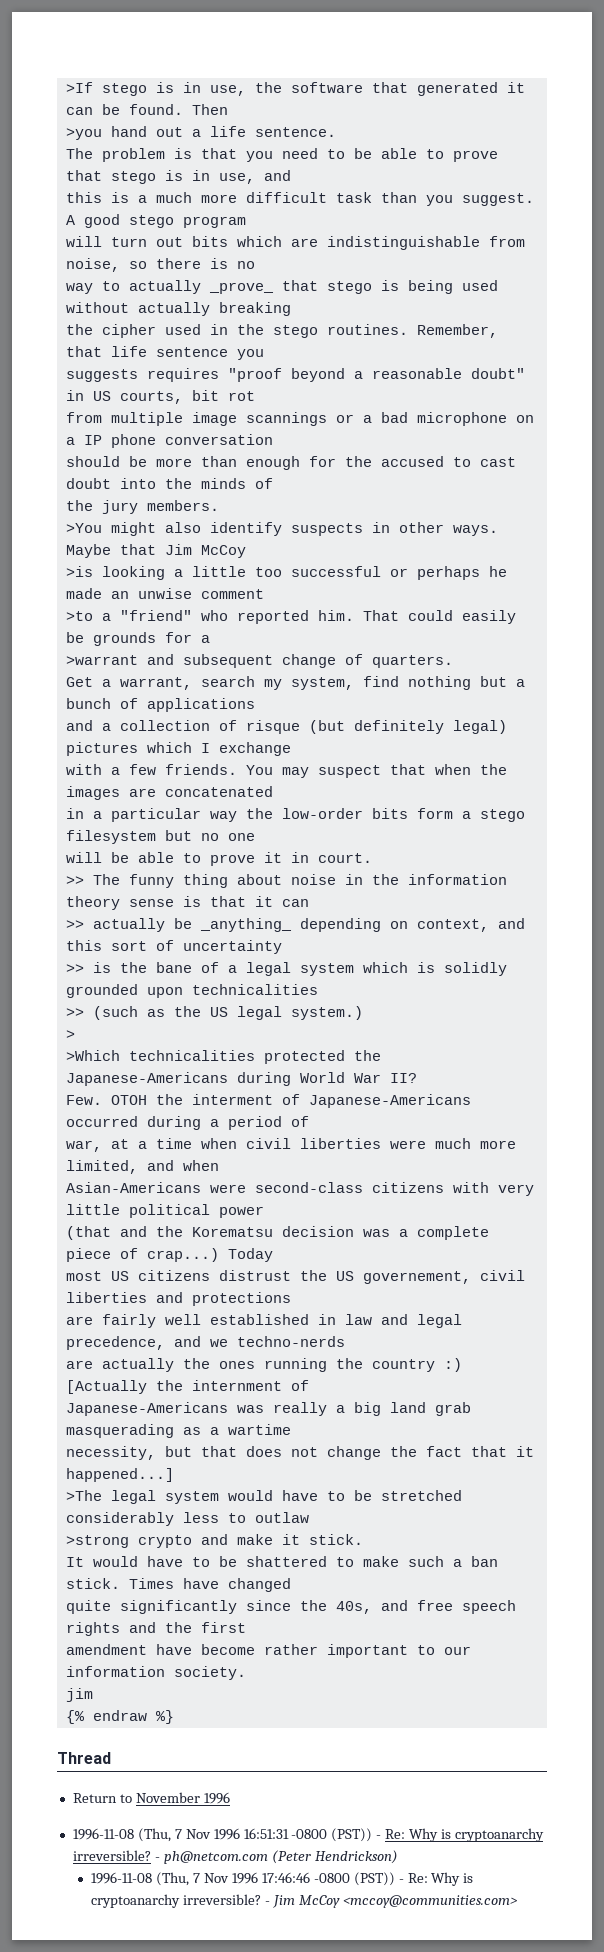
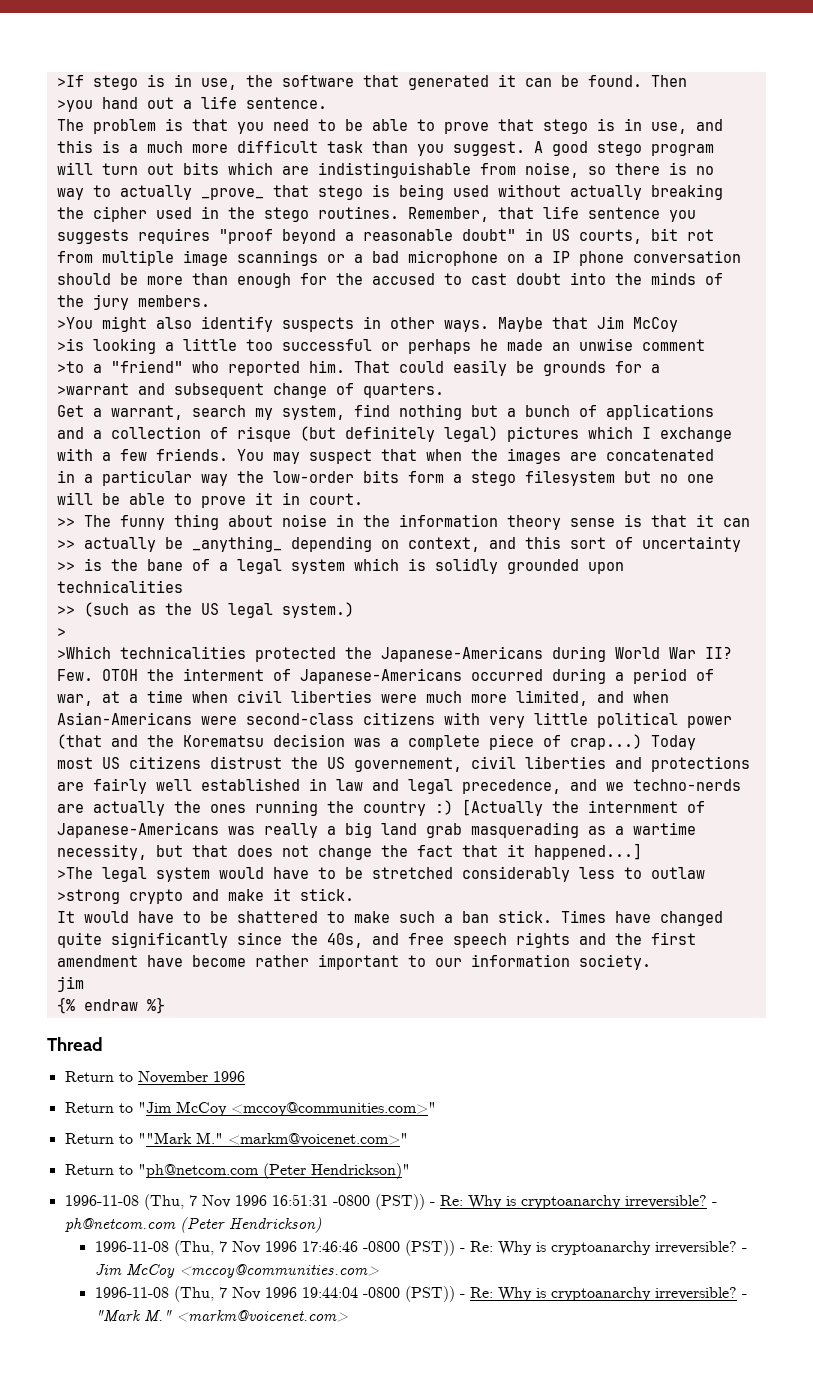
(230, 1798) none -> [64,1101,436,1116] [64,1132,408,1146] [64,1163,410,1179] // Return to "Jim McCoy <mccoy@communities.com>" // Return to ""Mark M." <markm@voicenet.com>" // Return to "ph@netcom.com (Peter Hendrickson)"
(517, 1901) none -> [94,1286,747,1302] [94,1310,348,1322] // 1996-11-08 (Thu, 7 Nov 1996 19:44:04 -0800 (PST)) - Re: Why is cryptoanarchy irreversible? - "Mark M." <markm@voicenet.com>

